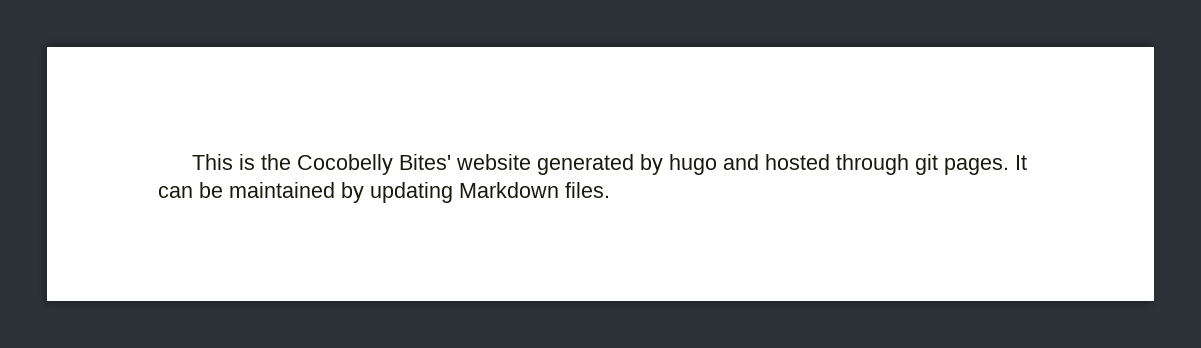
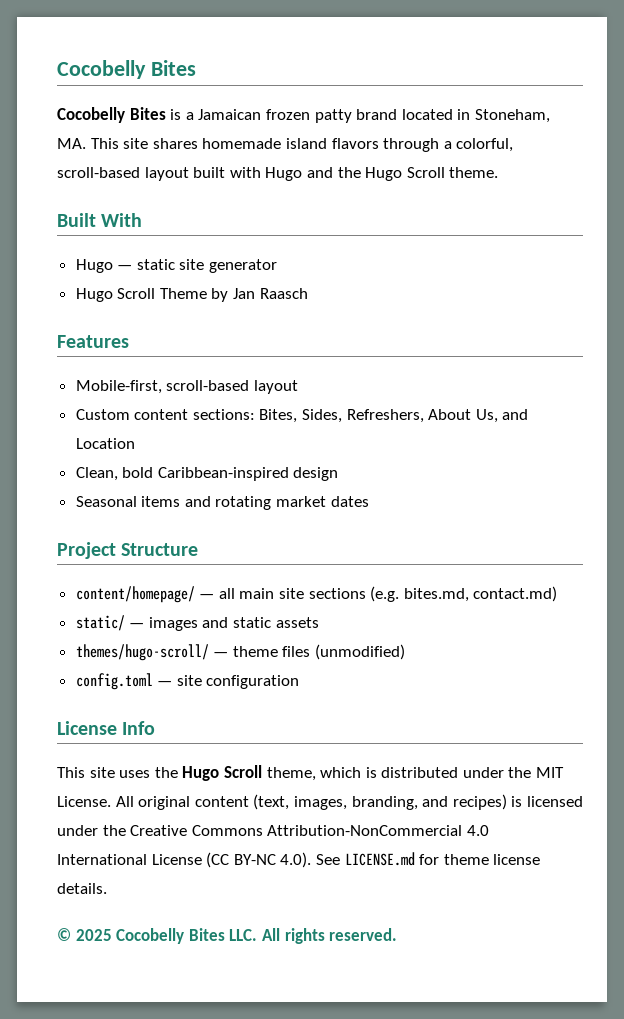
[191,154,1027,175] [158,182,610,203] This is the Cocobelly Bites' website generated by hugo and hosted through git pages. It can be maintained by updating Markdown files. -> [57,60,196,79] [57,107,550,123] [57,138,514,152] [57,167,499,181] [57,213,143,227] [75,259,278,273] [75,288,308,302] [57,335,129,348] [75,380,298,394] [75,409,529,423] [75,438,135,449] [75,467,339,481] [75,496,369,510] [57,542,199,559] [75,586,558,603] [75,615,319,631] [75,644,406,661] [75,673,300,690] [57,721,156,735] [57,765,565,781] [57,794,583,810] [57,825,489,836] [57,852,541,868] [57,883,107,894] [57,928,398,944] Cocobelly Bites // Cocobelly Bites is a Jamaican frozen patty brand located in Stoneham, MA. This site shares homemade island flavors through a colorful, scroll-based layout built with Hugo and the Hugo Scroll theme. // Built With // Hugo — static site generator // Hugo Scroll Theme by Jan Raasch // Features // Mobile-first, scroll-based layout // Custom content sections: Bites, Sides, Refreshers, About Us, and Location // Clean, bold Caribbean-inspired design // Seasonal items and rotating market dates // Project Structure // content/homepage/ — all main site sections (e.g. bites.md, contact.md) // static/ — images and static assets // themes/hugo-scroll/ — theme files (unmodified) // config.toml — site configuration // License Info // This site uses the Hugo Scroll theme, which is distributed under the MIT License. All original content (text, images, branding, and recipes) is licensed under the Creative Commons Attribution-NonCommercial 4.0 International License (CC BY-NC 4.0). See LICENSE.md for theme license details. // © 2025 Cocobelly Bites LLC. All rights reserved.

